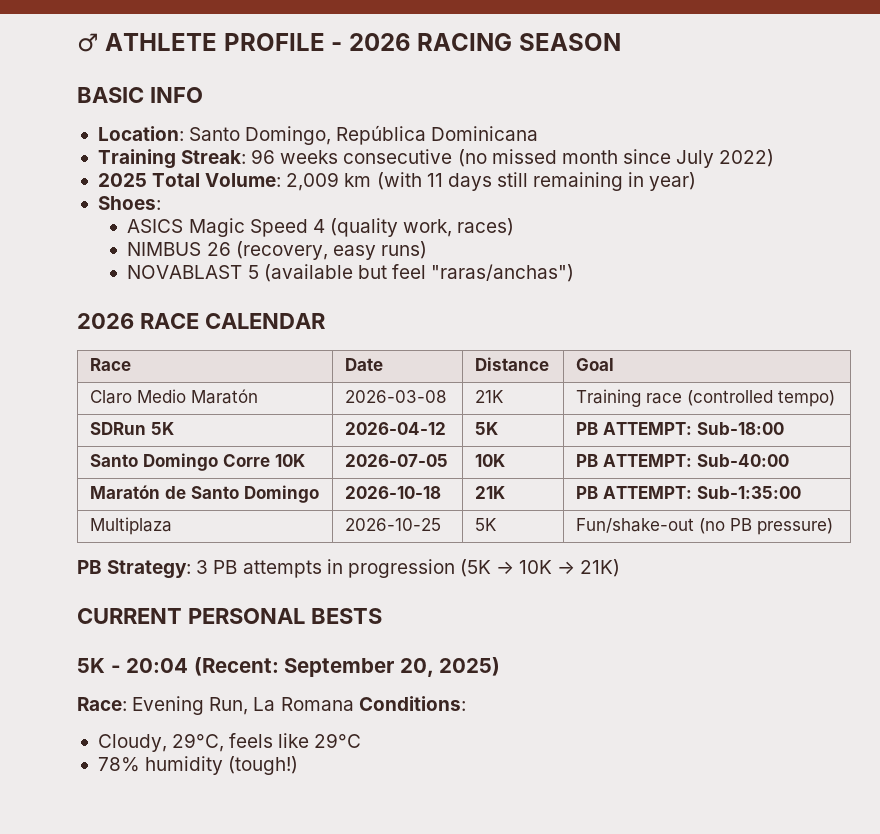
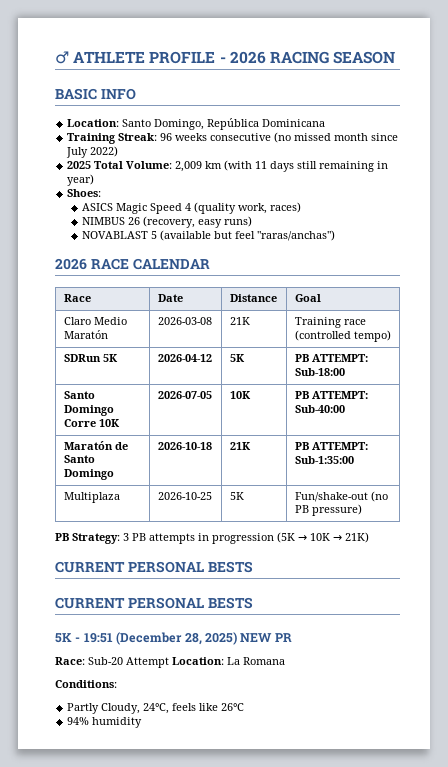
(382, 616) none -> [55,597,253,609] // CURRENT PERSONAL BESTS
[126,657,434,677] 20:04 (Recent: September 20, -> [83,632,202,645] 19:51 (December 28,
(501, 666) none -> [240,633,292,642] NEW PR
[132,696,249,715] Evening Run, -> [88,657,224,668] Sub-20 Attempt Location:
(354, 704) none -> (285, 661) //
[97,733,362,752] [97,756,299,775] Cloudy, 29°C, feels like 29°C // 78% humidity (tough!) -> [67,703,245,714] [67,717,143,728] Partly Cloudy, 24°C, feels like 26°C // 94% humidity

